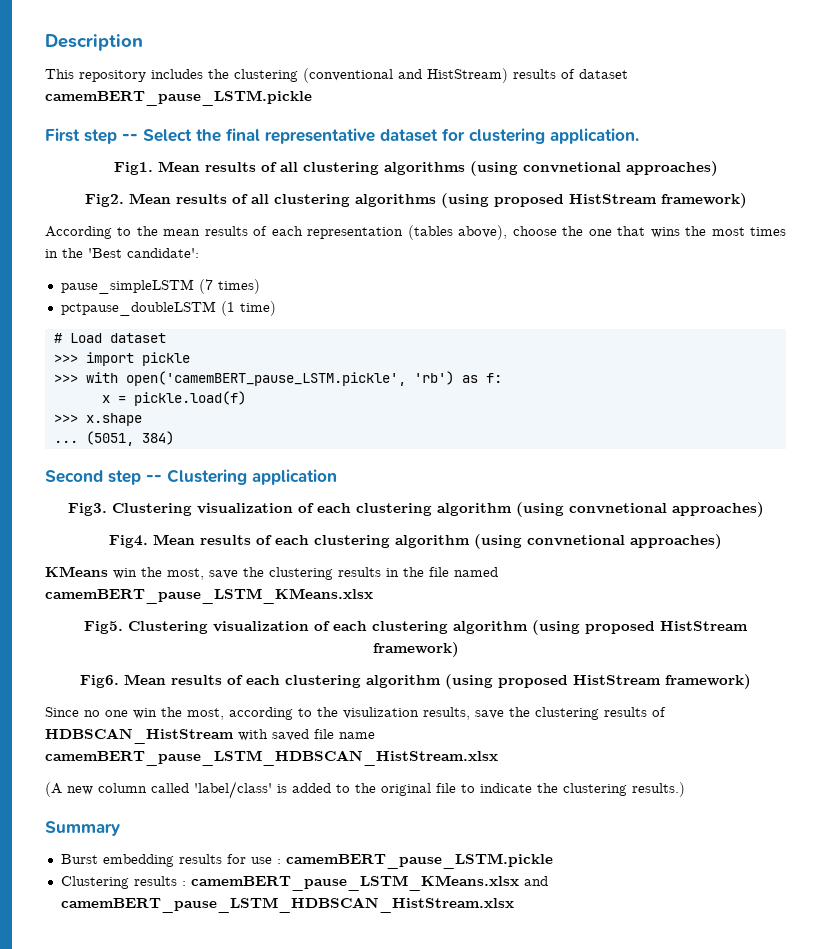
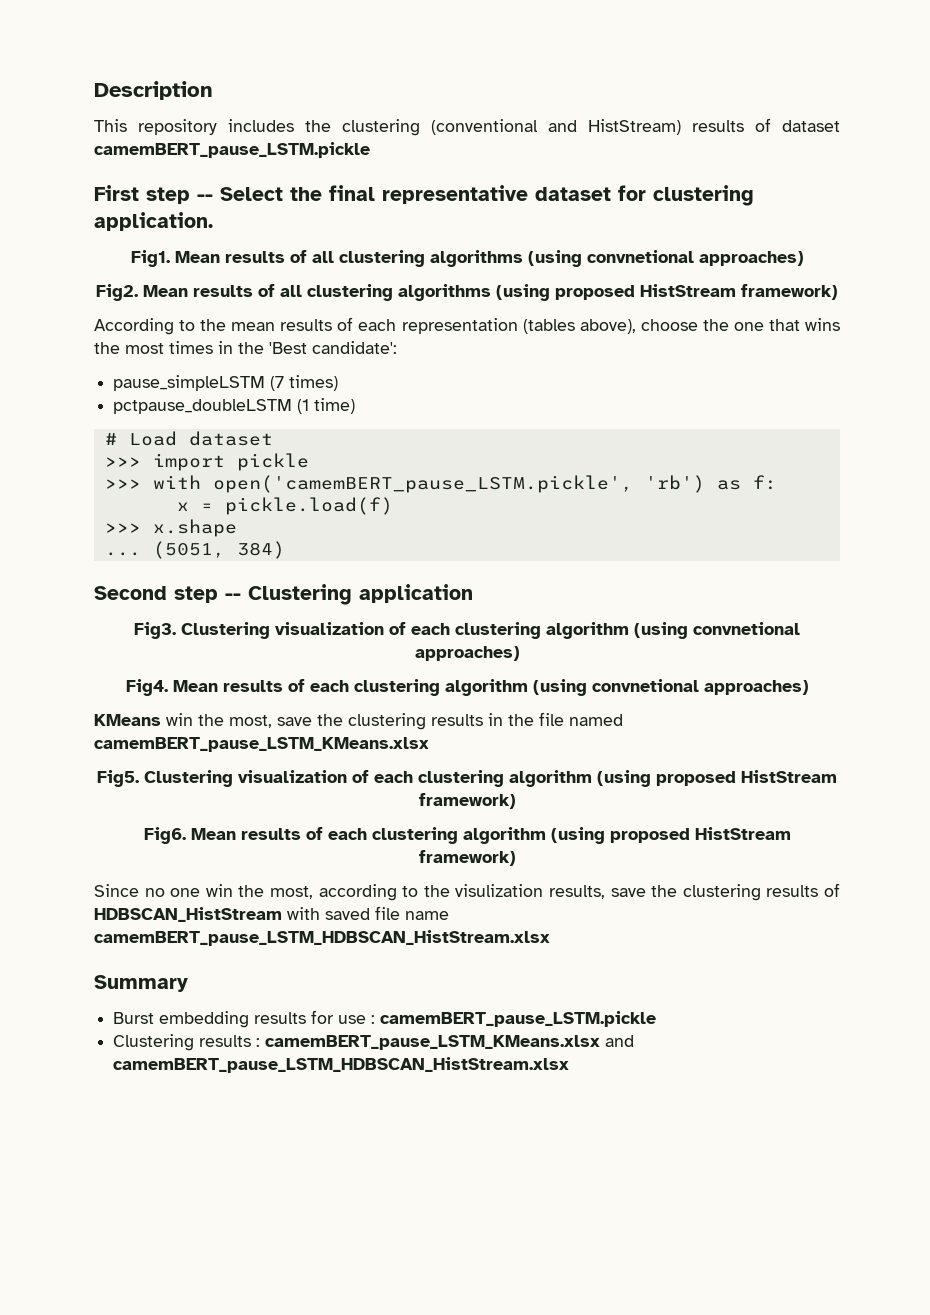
[45,781,685,799] // (A new column called 'label/class' is added to the original file to indicate the clustering results.) -> (550, 938) none

